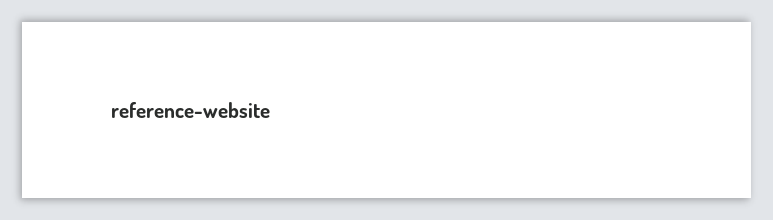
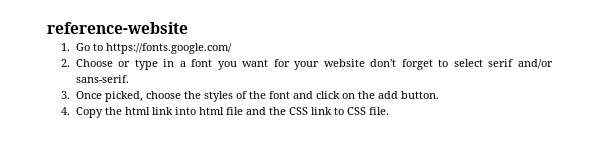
(270, 110) none -> [61,43,232,54] [61,59,553,70] [75,75,129,83] [61,91,439,102] [61,107,389,118] // 1. Go to https://fonts.google.com/ // 2. Choose or type in a font you want for your website don't forget to select serif and/or sans-serif. // 3. Once picked, choose the styles of the font and click on the add button. // 4. Copy the html link into html file and the CSS link to CSS file.

